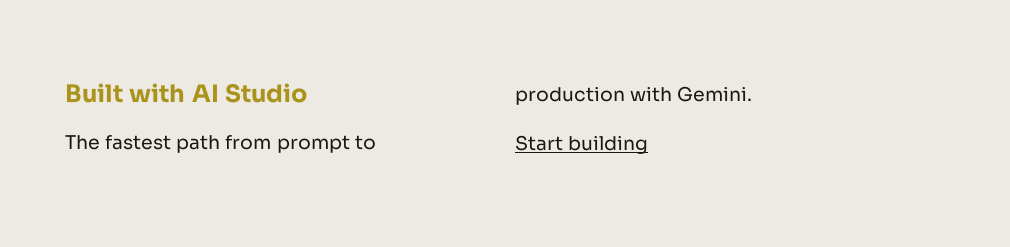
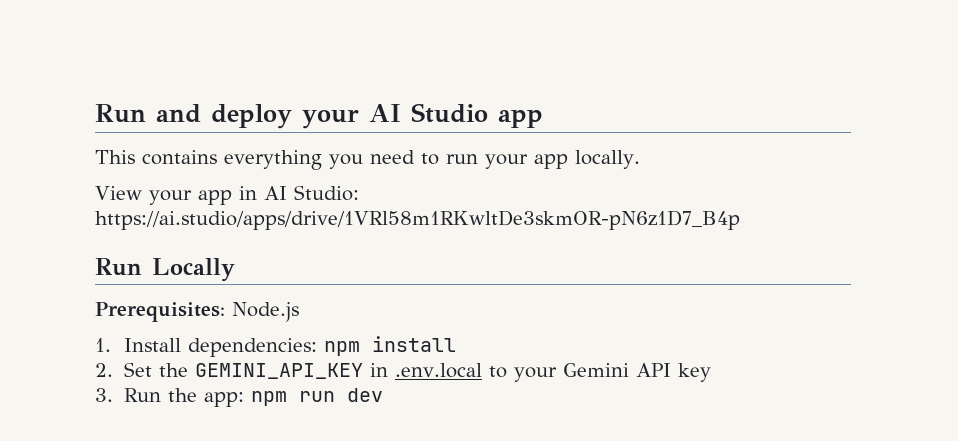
[65,83,308,103] [65,135,376,153] [515,86,753,105] [515,135,649,154] Built with AI Studio // The fastest path from prompt to production with Gemini. // Start building -> [95,103,543,129] [95,150,640,170] [95,185,359,205] [95,210,740,230] [95,258,235,282] [95,302,299,322] [95,336,456,357] [95,362,711,382] [95,388,383,407] Run and deploy your AI Studio app // This contains everything you need to run your app locally. // View your app in AI Studio: https://ai.studio/apps/drive/1VRl58m1RKwltDe3skmOR-pN6z1D7_B4p // Run Locally // Prerequisites: Node.js // 1. Install dependencies: npm install // 2. Set the GEMINI_API_KEY in .env.local to your Gemini API key // 3. Run the app: npm run dev

